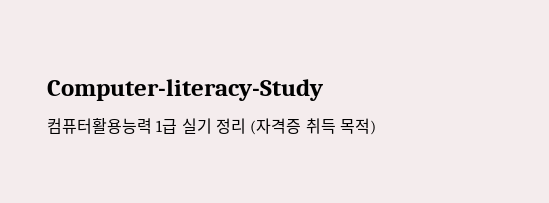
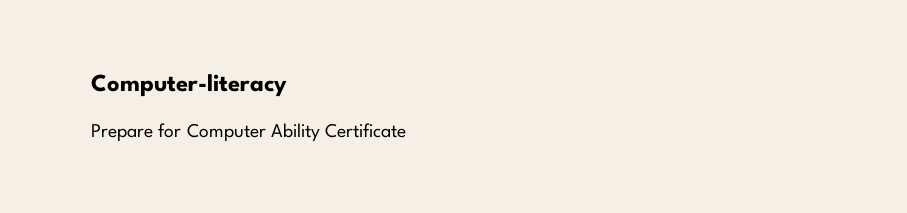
[47,79,324,101] [47,118,376,135] Computer-literacy-Study // 컴퓨터활용능력 1급 실기 정리 (자격증 취득 목적) -> [91,74,287,97] [91,123,407,142] Computer-literacy // Prepare for Computer Ability Certificate

